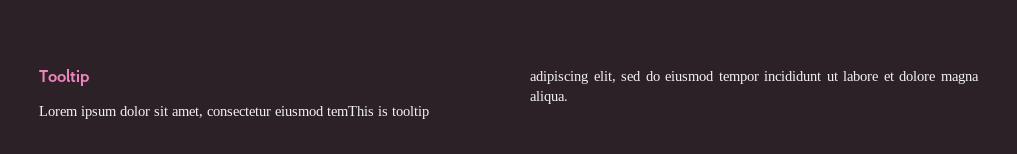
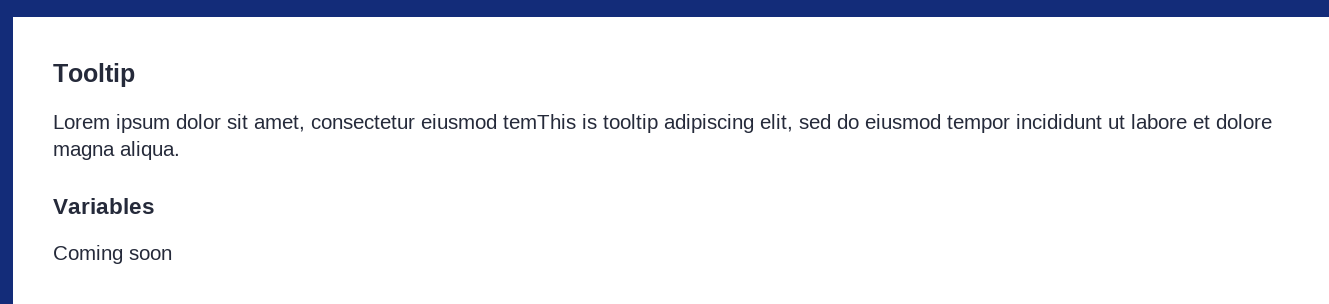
(568, 97) none -> [53,198,155,214] [53,245,172,264] // Variables // Coming soon

